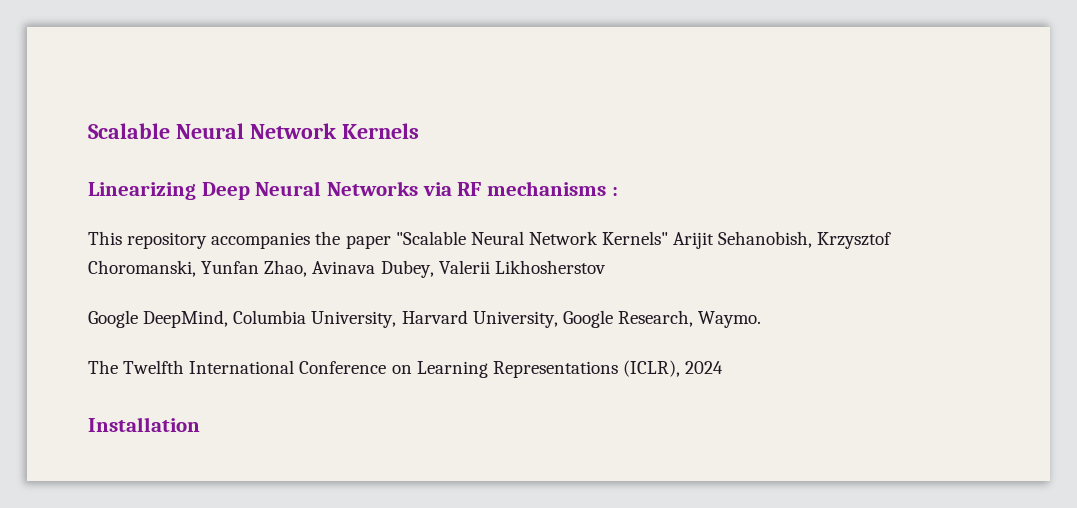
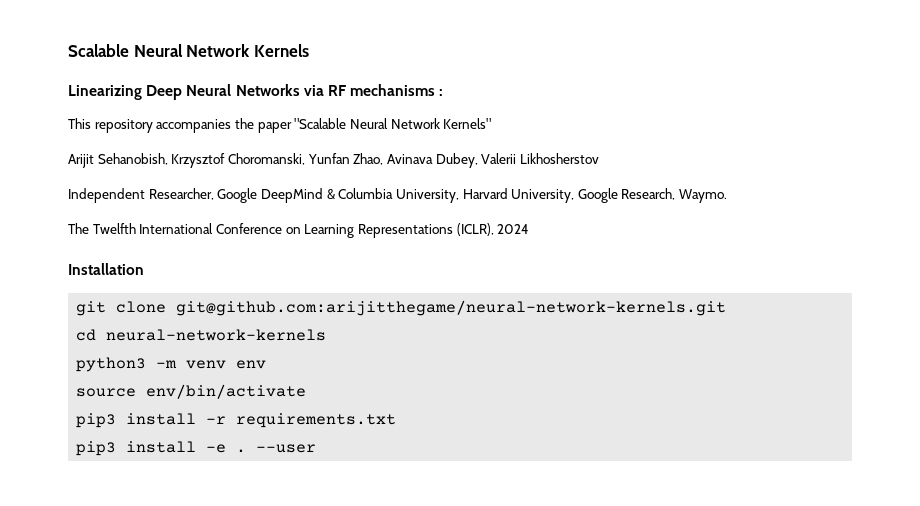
(669, 238) none -> (492, 123) //
[88,310,229,328] Google DeepMind, -> [68,188,335,203] Independent Researcher, Google DeepMind &
(200, 424) none -> [76,300,727,316] [76,329,327,341] [76,357,267,372] [76,384,307,399] [76,413,397,428] [76,441,317,456] // git clone git@github.com:arijitthegame/neural-network-kernels.git // cd neural-network-kernels // python3 -m venv env // source env/bin/activate // pip3 install -r requirements.txt // pip3 install -e . --user

